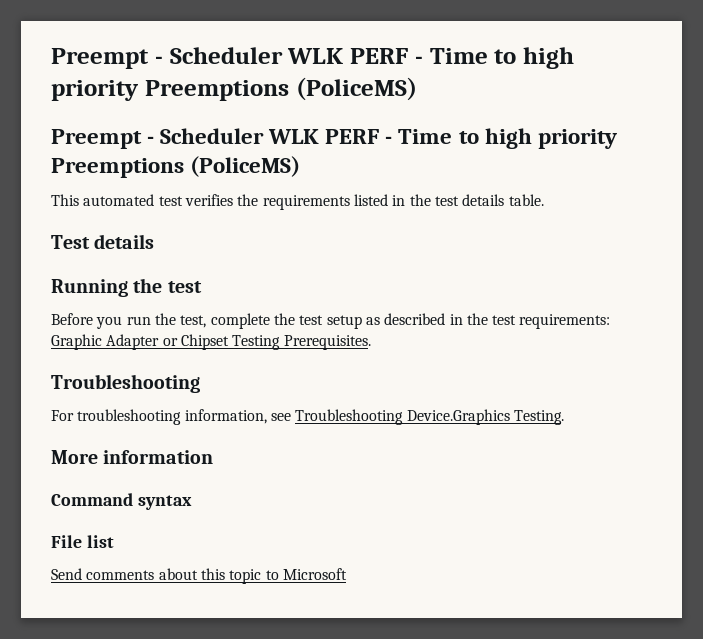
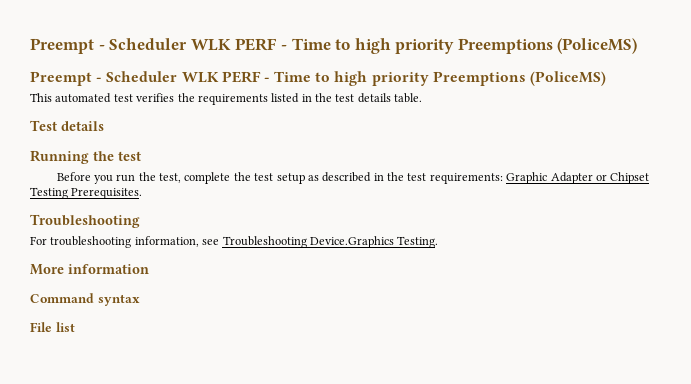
[51,568,347,584] // Send comments about this topic to Microsoft -> (75, 327) none

